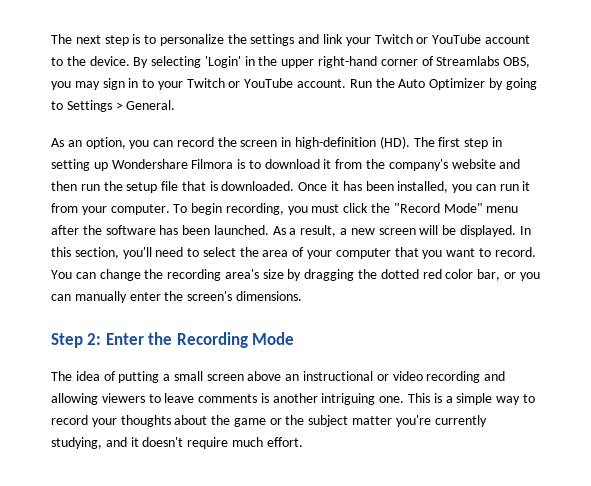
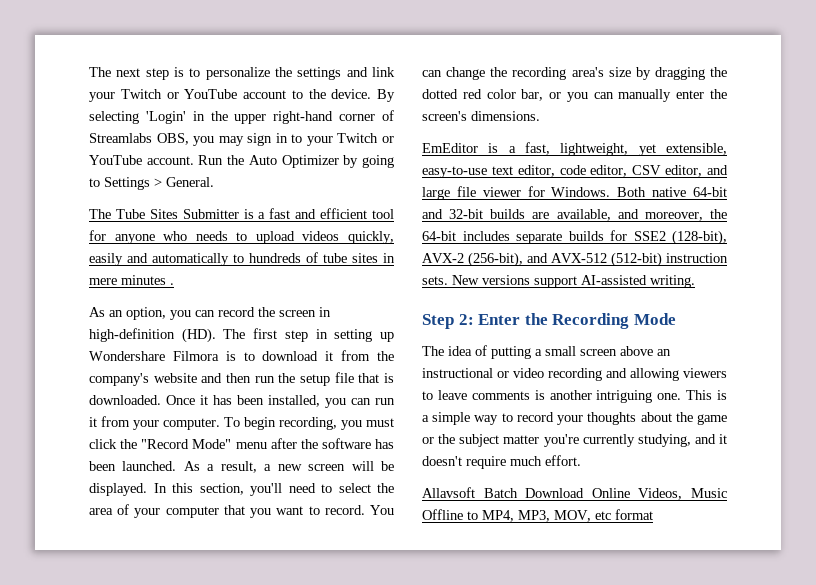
(176, 105) none -> [89,208,394,219] [89,230,395,244] [89,252,395,266] [89,275,174,285] // The Tube Sites Submitter is a fast and efficient tool for anyone who needs to upload videos quickly, easily and automatically to hundreds of tube sites in mere minutes .
(302, 296) none -> [422,142,727,156] [422,165,728,178] [422,186,727,200] [422,209,727,221] [422,230,727,245] [422,252,728,267] [422,275,695,288] // EmEditor is a fast, lightweight, yet extensible, easy-to-use text editor, code editor, CSV editor, and large file viewer for Windows. Both native 64-bit and 32-bit builds are available, and moreover, the 64-bit includes separate builds for SSE2 (128-bit), AVX-2 (256-bit), and AVX-512 (512-bit) instruction sets. New versions support AI-assisted writing.
(303, 442) none -> [422,487,727,500] [422,509,653,522] // Allavsoft Batch Download Online Videos, Music Offline to MP4, MP3, MOV, etc format

